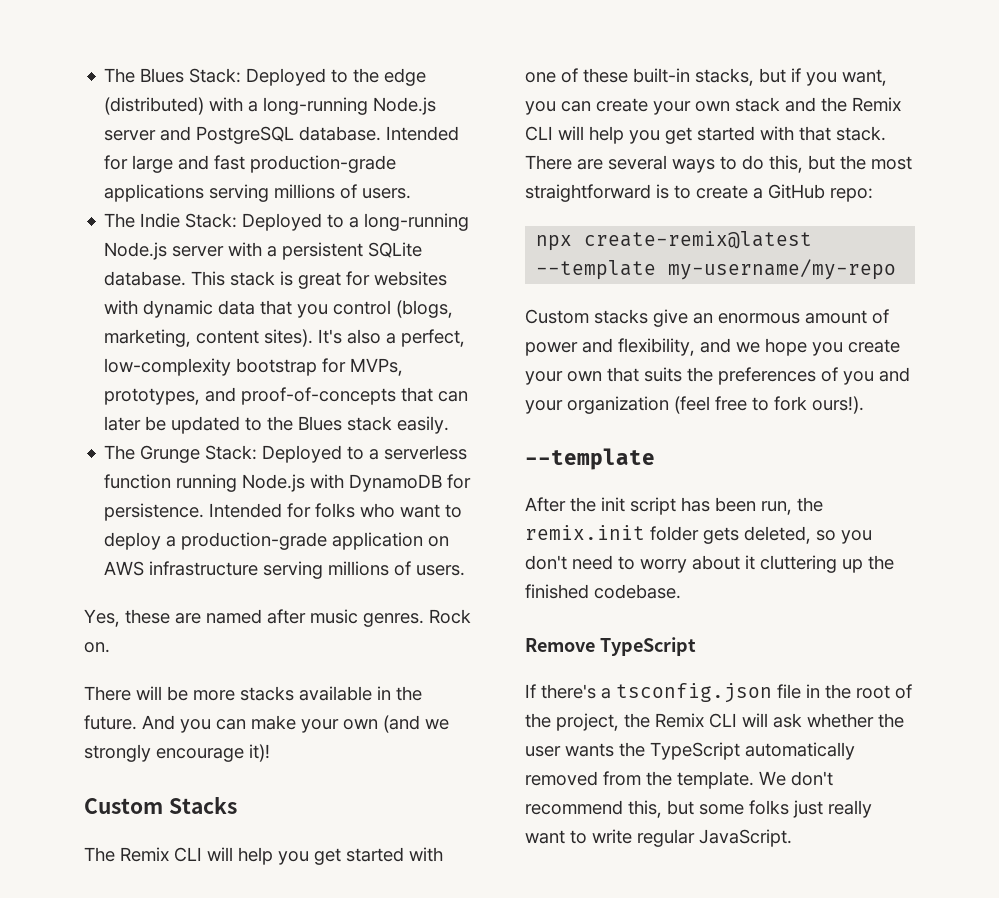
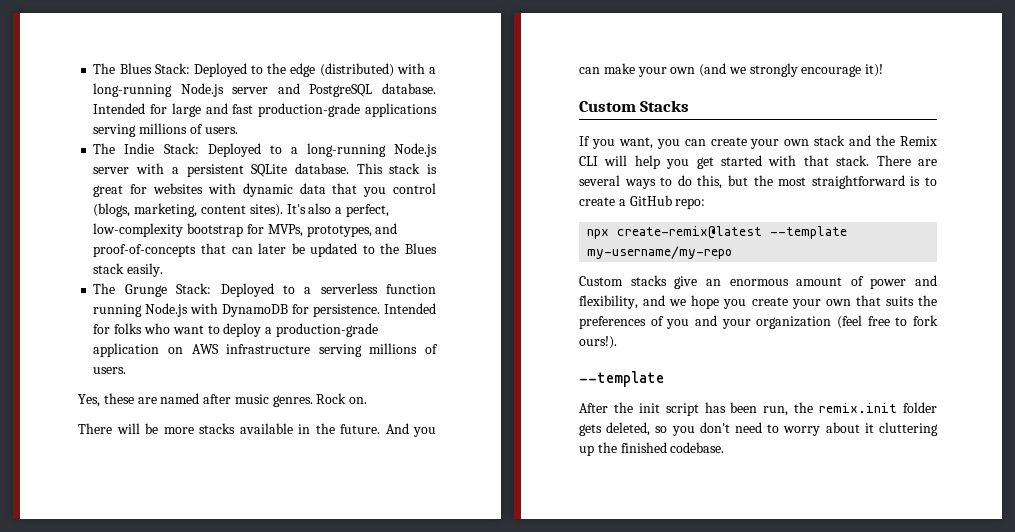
[84,847,443,865] [525,68,801,86] The Remix CLI will help you get started with one of these built-in stacks, but if -> [579,136,590,146] If
[525,637,696,656] [525,683,912,703] [525,713,904,731] [525,742,855,760] [525,771,833,789] [525,800,872,818] [525,829,792,847] // Remove TypeScript // If there's a tsconfig.json file in the root of the project, the Remix CLI will ask whether the user wants the TypeScript automatically removed from the template. We don't recommend this, but some folks just really want to write regular JavaScript. -> (725, 447) none

